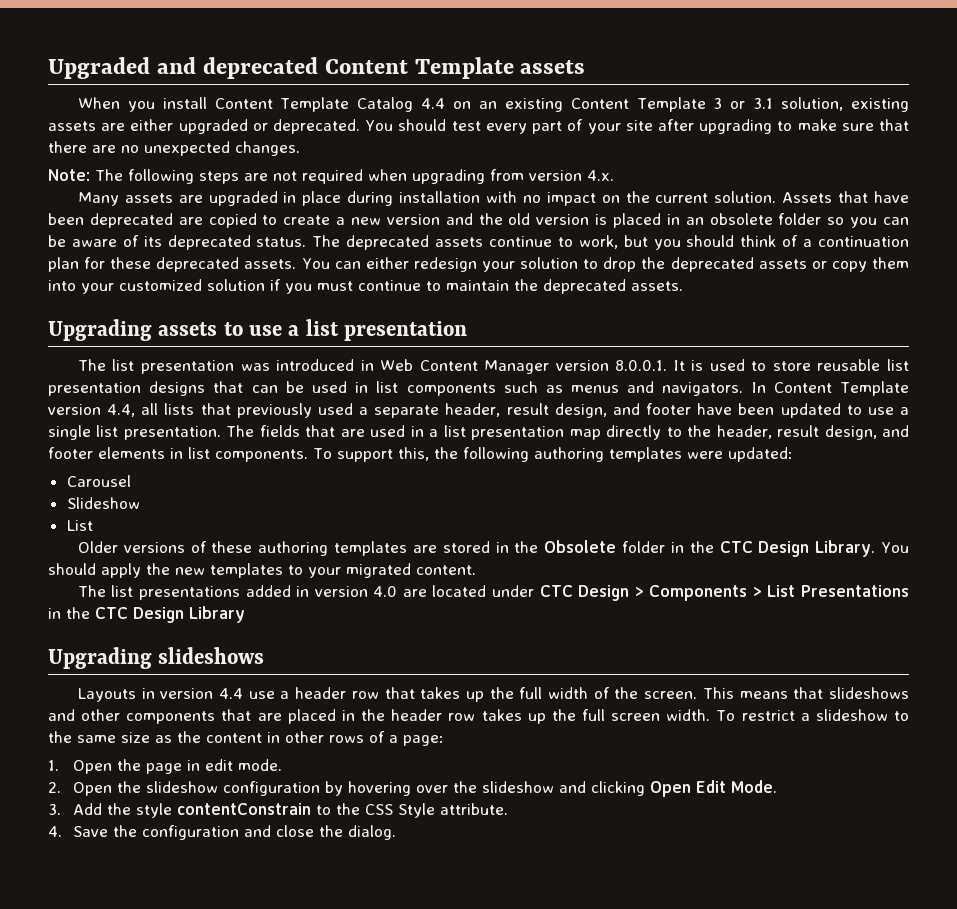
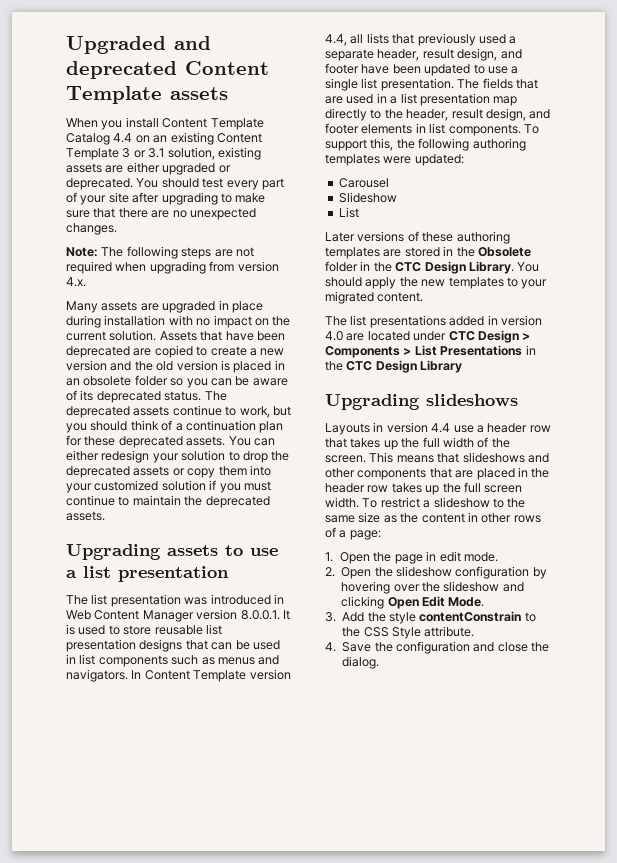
[77,541,118,553] Older -> [325,232,355,242] Later

